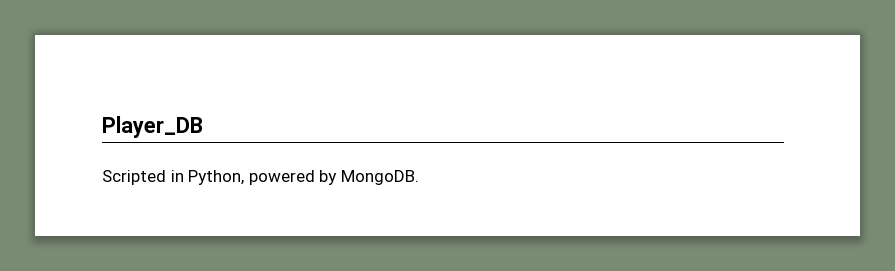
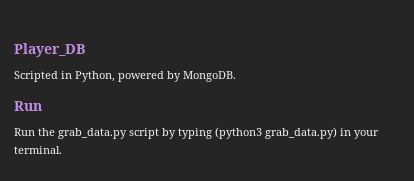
(419, 177) none -> [14,101,42,111] [14,127,379,139] [14,146,62,154] // Run // Run the grab_data.py script by typing (python3 grab_data.py) in your terminal.

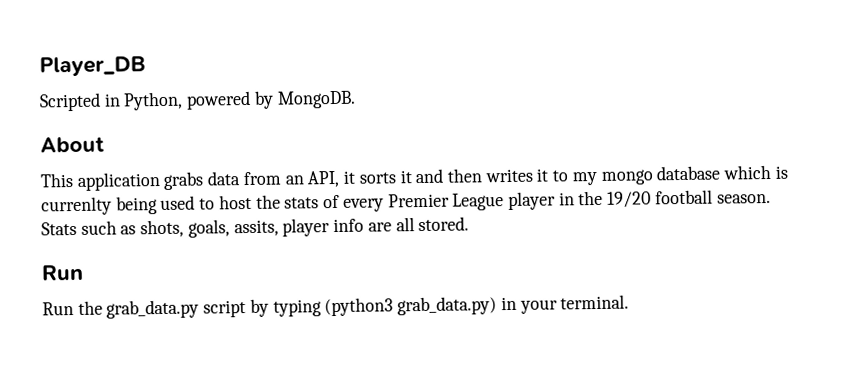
(236, 76) none -> [40,136,105,153] [40,164,788,191] [41,189,771,216] [41,216,470,238] // About // This application grabs data from an API, it sorts it and then writes it to my mongo database which is currenlty being used to host the stats of every Premier League player in the 19/20 football season. Stats such as shots, goals, assits, player info are all stored.

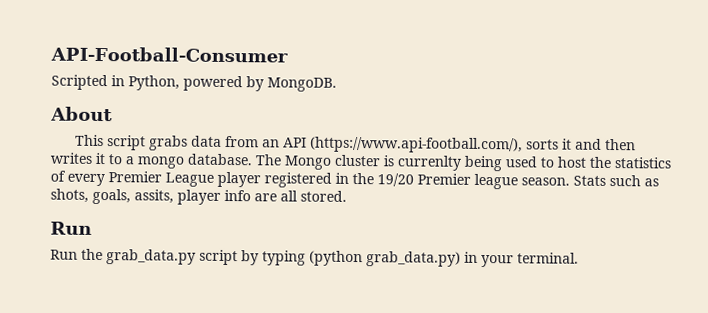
[39,56,146,77] Player_DB -> [50,46,288,63] API-Football-Consumer
[76,172,161,191] application -> [107,135,147,151] script
[307,170,356,188] API, it -> [283,136,524,154] API (https://www.api-football.com/),
[571,164,772,186] my mongo database which -> [125,153,381,170] a mongo database. The Mongo cluster
[284,197,320,209] stats -> [614,157,672,169] statistics
(556, 201) none -> [264,172,332,188] registered
[654,189,713,205] football -> [417,173,518,190] Premier league
[324,297,394,317] (python3 -> [309,250,363,267] (python

